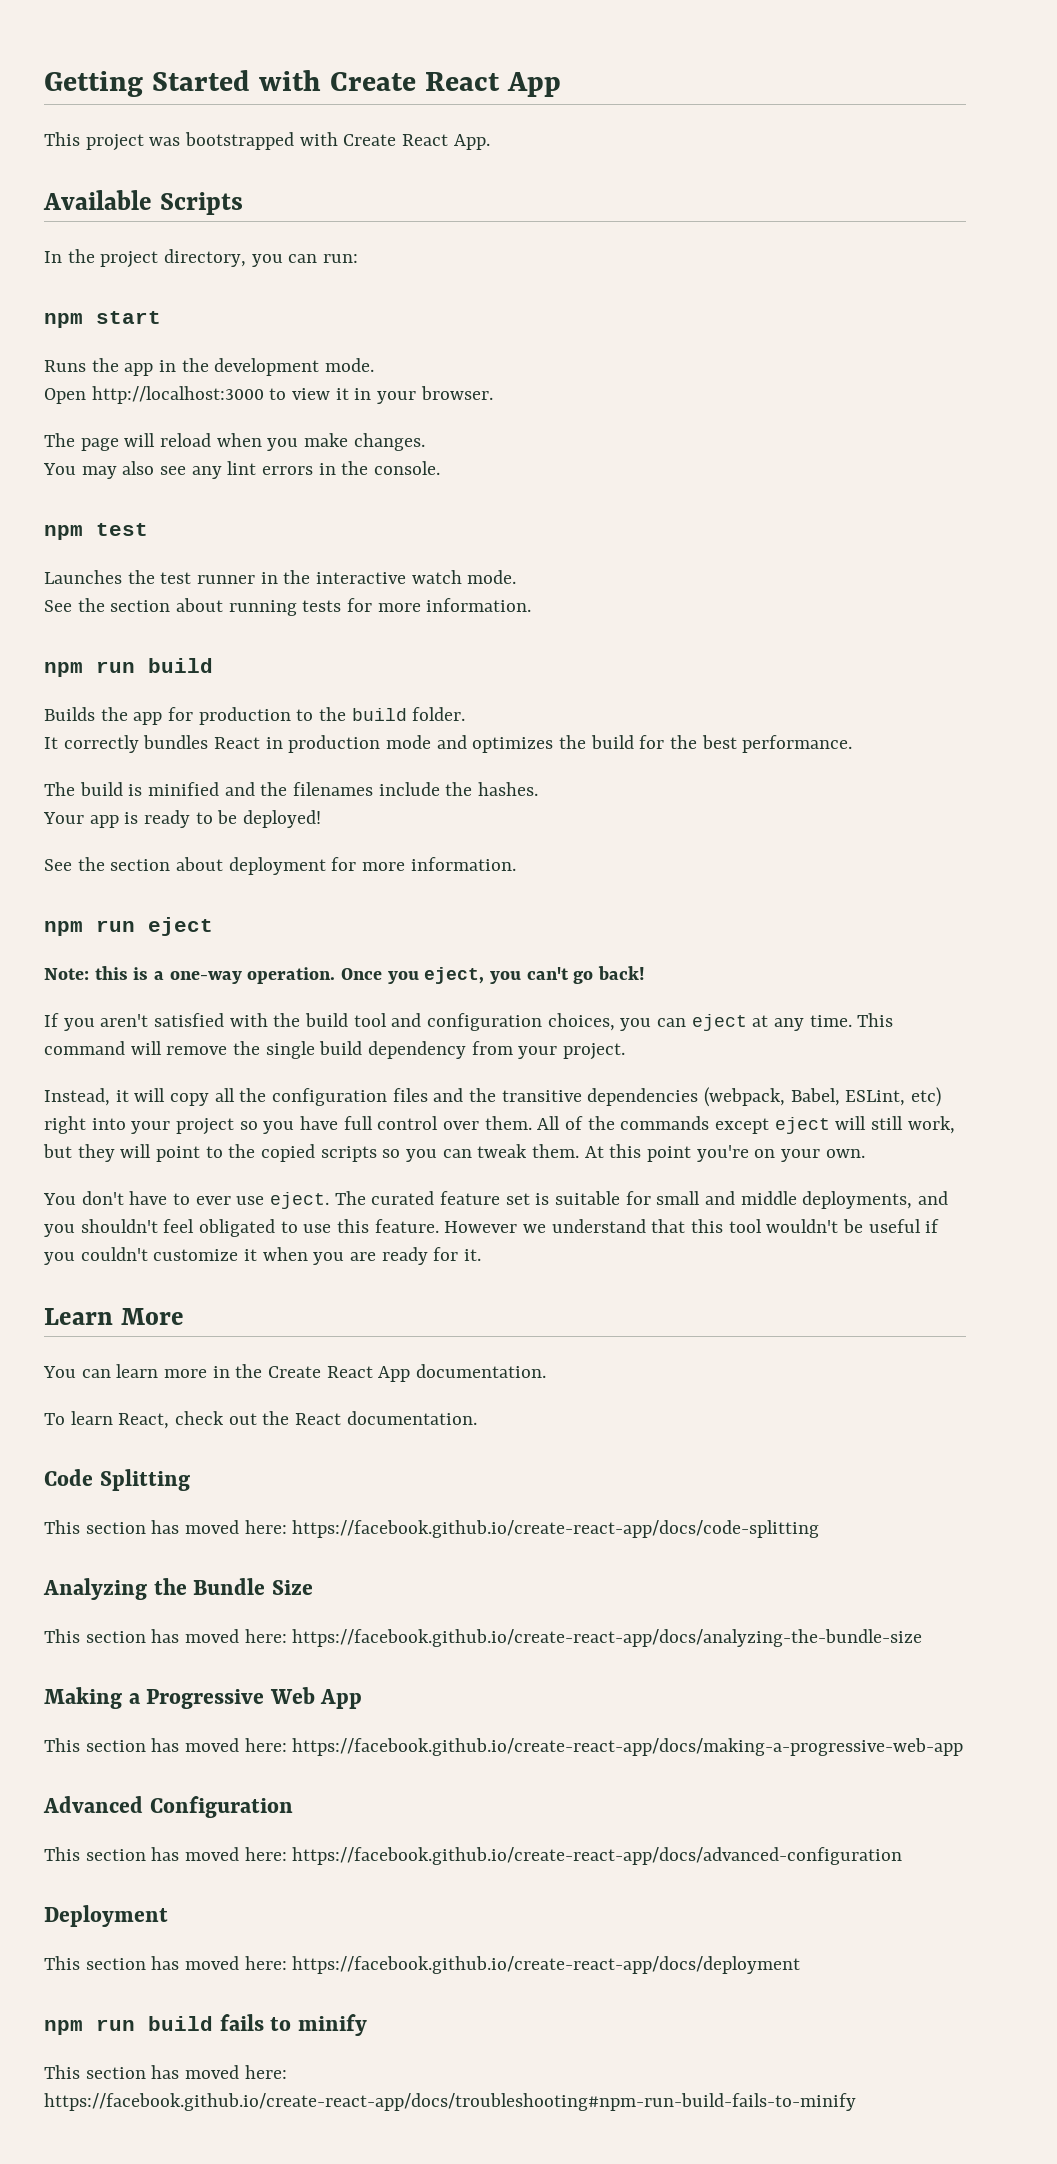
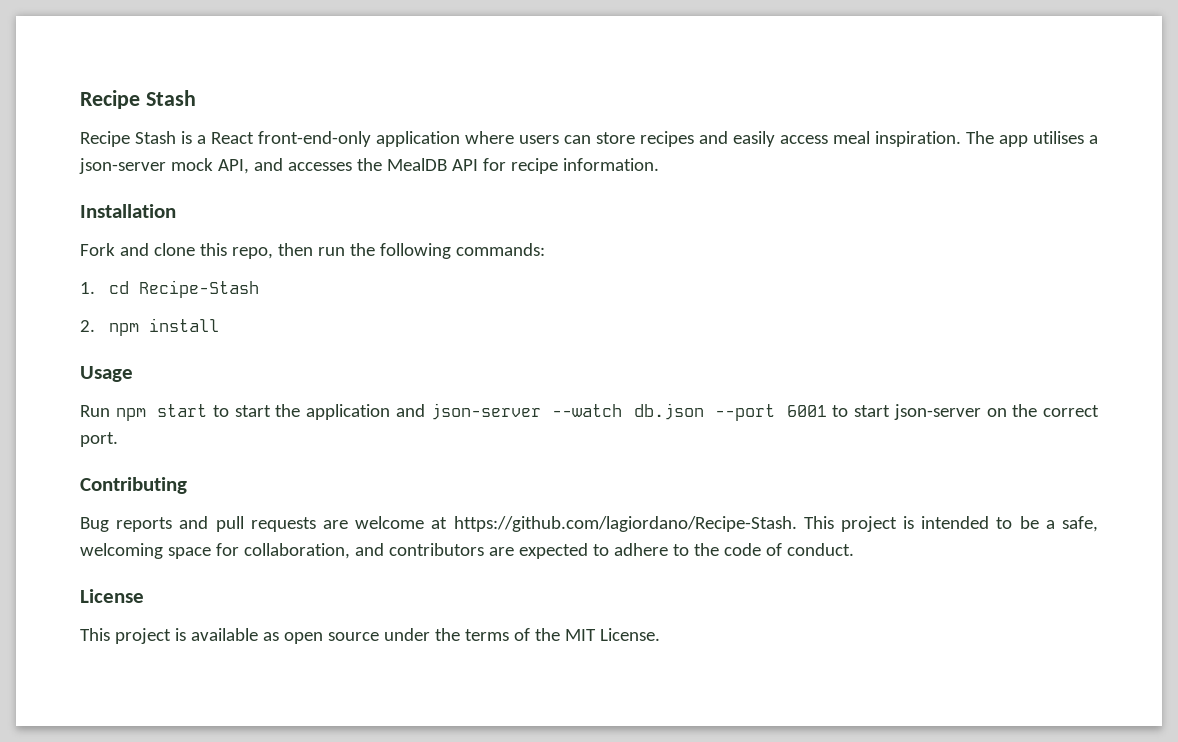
[44,70,561,97] [44,132,490,151] [43,190,243,215] [44,249,359,268] [44,311,161,328] [44,358,375,376] [44,386,493,404] [44,433,425,451] [43,461,441,479] [44,523,148,540] [44,570,517,584] [44,598,532,616] [44,658,213,677] [44,707,466,725] [44,735,853,753] [44,782,539,796] [43,810,322,828] [44,857,516,875] [44,917,213,936] [44,966,646,984] [44,1013,894,1031] [44,1041,626,1060] [44,1087,942,1107] [44,1116,955,1135] [43,1144,865,1162] [43,1191,949,1209] [44,1219,940,1237] [44,1247,482,1265] [44,1308,184,1325] [43,1364,547,1382] [44,1411,477,1429] [44,1469,190,1491] [44,1520,820,1538] [43,1578,313,1600] [44,1629,923,1647] [44,1687,363,1709] [44,1738,964,1756] [43,1796,293,1818] [44,1847,903,1865] [44,1905,168,1927] [44,1956,801,1974] [44,2014,367,2036] [44,2065,287,2079] [44,2093,856,2111] Getting Started with Create React App // This project was bootstrapped with Create React App. // Available Scripts // In the project directory, you can run: // npm start // Runs the app in the development mode. // Open http://localhost:3000 to view it in your browser. // The page will reload when you make changes. // You may also see any lint errors in the console. // npm test // Launches the test runner in the interactive watch mode. // See the section about running tests for more information. // npm run build // Builds the app for production to the build folder. // It correctly bundles React in production mode and optimizes the build for the best performance. // The build is minified and the filenames include the hashes. // Your app is ready to be deployed! // See the section about deployment for more information. // npm run eject // Note: this is a one-way operation. Once you eject, you can't go back! // If you aren't satisfied with the build tool and configuration choices, you can eject at any time. This command will remove the single build dependency from your project. // Instead, it will copy all the configuration files and the transitive dependencies (webpack, Babel, ESLint, etc) right into your project so you have full control over them. All of the commands except eject will still work, but they will point to the copied scripts so you can tweak them. At this point you're on your own. // You don't have to ever use eject. The curated feature set is suitable for small and middle deployments, and you shouldn't feel obligated to use this feature. However we understand that this tool wouldn't be useful if you couldn't customize it when you are ready for it. // Learn More // You can learn more in the Create React App documentation. // To learn React, check out the React documentation. // Code Splitting // This section has moved here: https://facebook.github.io/create-react-app/docs/code-splitting // Analyzing the Bundle Size // This section has moved here: https://facebook.github.io/create-react-app/docs/analyzing-the-bundle-size // Making a Progressive Web App // This section has moved here: https://facebook.github.io/create-react-app/docs/making-a-progressive-web-app // Advanced Configuration // This section has moved here: https://facebook.github.io/create-react-app/docs/advanced-configuration // Deployment // This section has moved here: https://facebook.github.io/create-react-app/docs/deployment // npm run build fails to minify // This section has moved here: https://facebook.github.io/create-react-app/docs/troubleshooting#npm-run-build-fails-to-minify -> [80,90,196,109] [80,131,1098,147] [79,158,659,174] [80,204,176,218] [80,243,545,259] [80,280,259,298] [80,318,219,336] [80,366,133,382] [80,403,1099,421] [80,432,118,447] [80,477,187,494] [80,516,1098,532] [80,543,854,559] [80,589,144,603] [80,628,660,644] Recipe Stash // Recipe Stash is a React front-end-only application where users can store recipes and easily access meal inspiration. The app utilises a json-server mock API, and accesses the MealDB API for recipe information. // Installation // Fork and clone this repo, then run the following commands: // 1. cd Recipe-Stash // 2. npm install // Usage // Run npm start to start the application and json-server --watch db.json --port 6001 to start json-server on the correct port. // Contributing // Bug reports and pull requests are welcome at https://github.com/lagiordano/Recipe-Stash. This project is intended to be a safe, welcoming space for collaboration, and contributors are expected to adhere to the code of conduct. // License // This project is available as open source under the terms of the MIT License.

